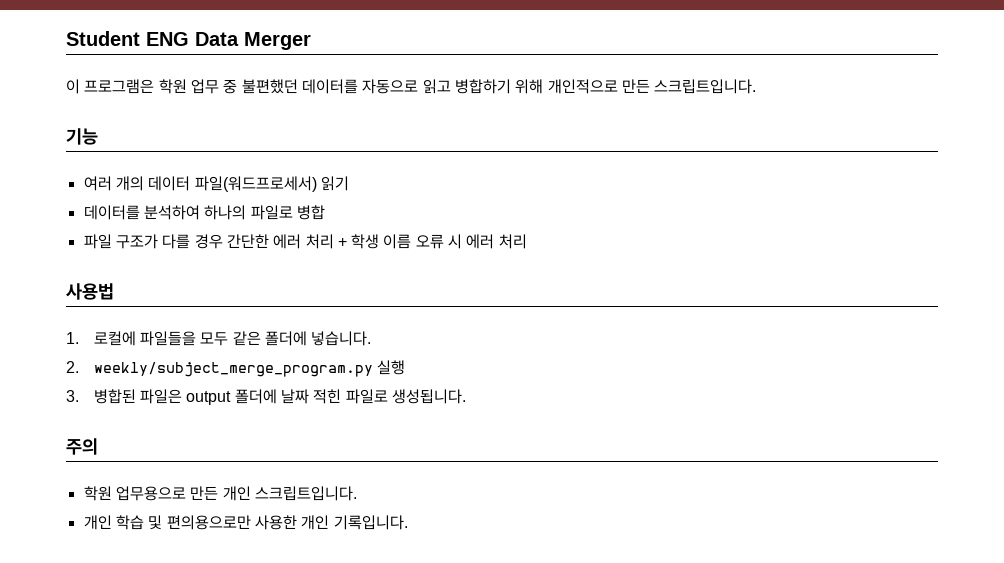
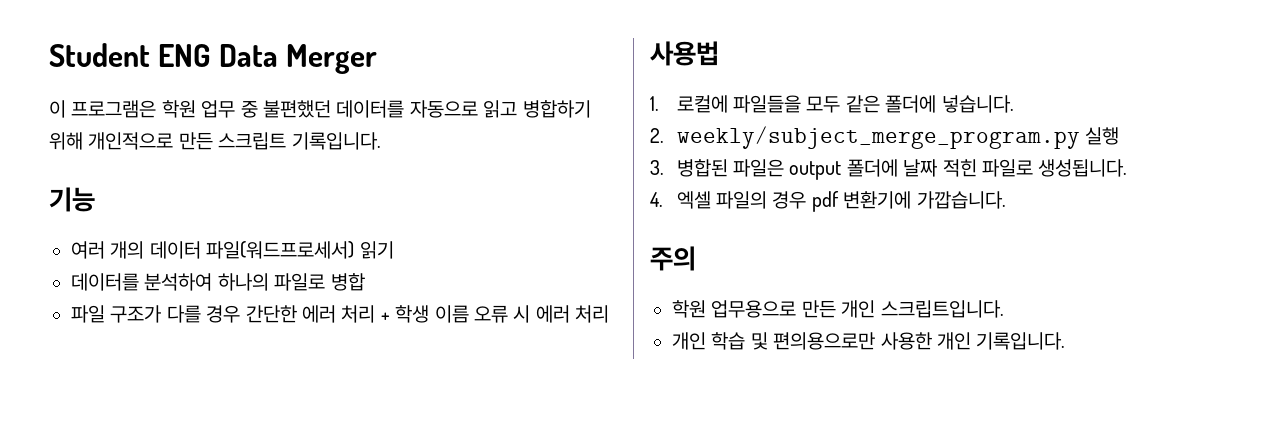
[654,79,757,94] 스크립트입니다. -> [218,132,381,150] 스크립트 기록입니다.
(466, 396) none -> [650,191,1006,212] // 4. 엑셀 파일의 경우 pdf 변환기에 가깝습니다.

